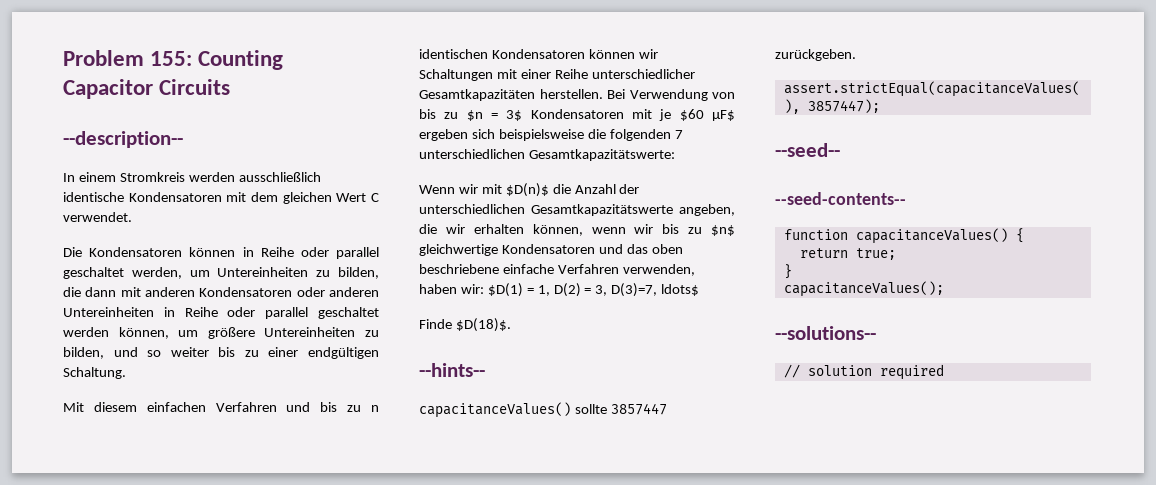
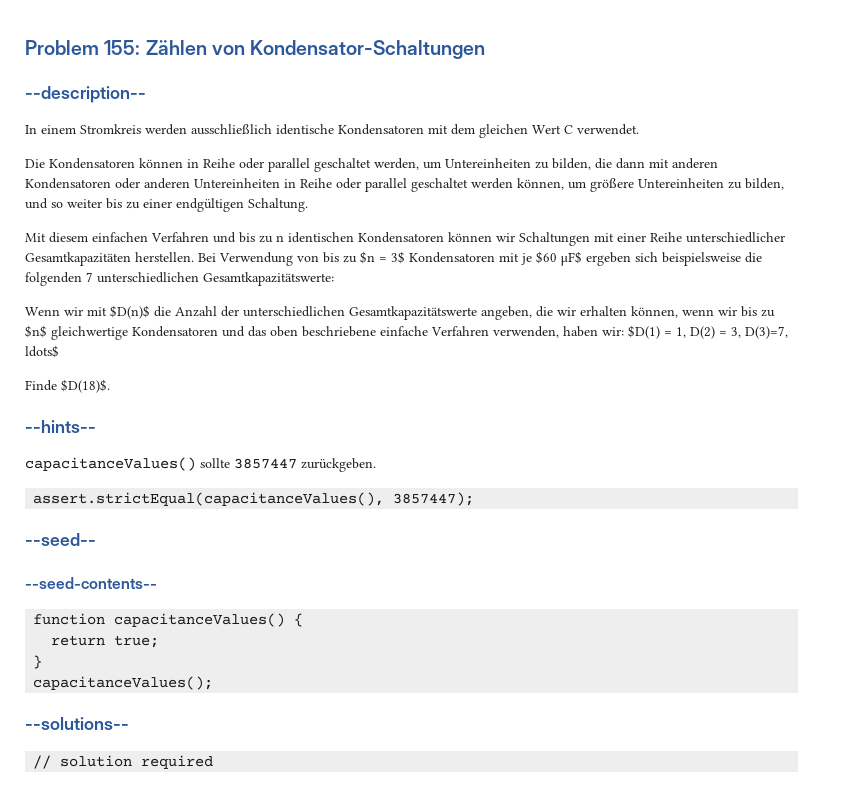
[198,50,284,70] [63,79,231,99] Counting Capacitor Circuits -> [145,40,486,59] Zählen von Kondensator-Schaltungen

